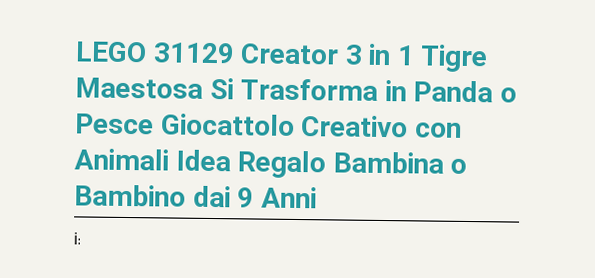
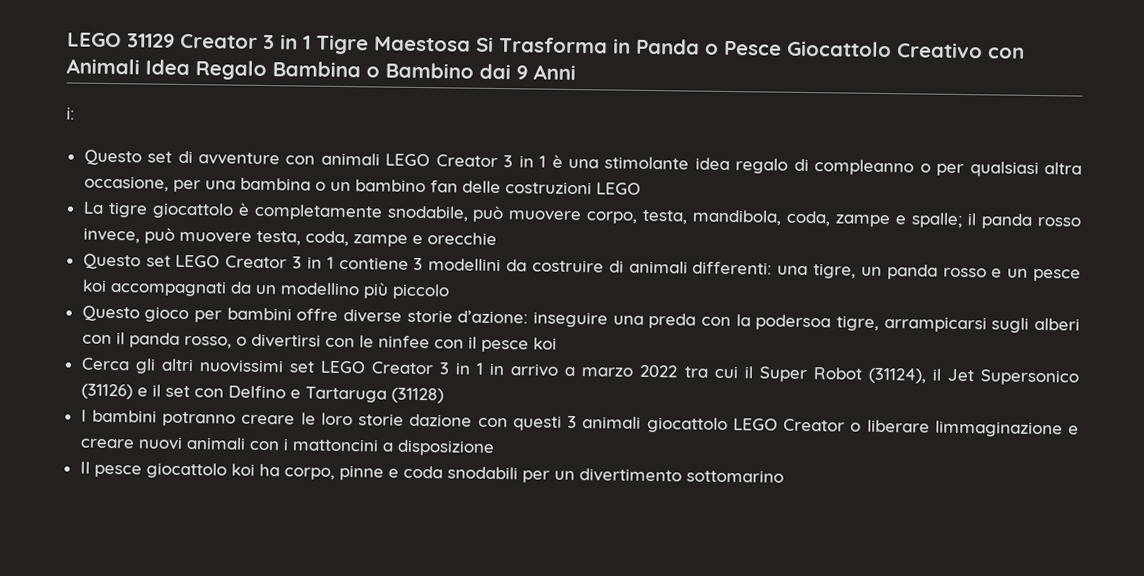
(81, 238) none -> [83,149,1082,178] [83,175,641,195] [82,201,1082,229] [82,227,497,247] [82,253,1082,282] [81,279,450,300] [81,305,1080,333] [81,332,557,353] [80,357,1079,386] [80,383,444,404] [80,409,1080,438] [79,436,495,457] [79,461,784,483] // Questo set di avventure con animali LEGO Creator 3 in 1 è una stimolante idea regalo di compleanno o per qualsiasi altra occasione, per una bambina o un bambino fan delle costruzioni LEGO // La tigre giocattolo è completamente snodabile, può muovere corpo, testa, mandibola, coda, zampe e spalle; il panda rosso invece, può muovere testa, coda, zampe e orecchie // Questo set LEGO Creator 3 in 1 contiene 3 modellini da costruire di animali differenti: una tigre, un panda rosso e un pesce koi accompagnati da un modellino più piccolo // Questo gioco per bambini offre diverse storie d’azione: inseguire una preda con la podersoa tigre, arrampicarsi sugli alberi con il panda rosso, o divertirsi con le ninfee con il pesce koi // Cerca gli altri nuovissimi set LEGO Creator 3 in 1 in arrivo a marzo 2022 tra cui il Super Robot (31124), il Jet Supersonico (31126) e il set con Delfino e Tartaruga (31128) // I bambini potranno creare le loro storie dazione con questi 3 animali giocattolo LEGO Creator o liberare limmaginazione e creare nuovi animali con i mattoncini a disposizione // Il pesce giocattolo koi ha corpo, pinne e coda snodabili per un divertimento sottomarino

